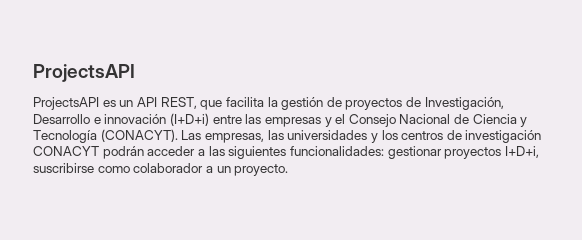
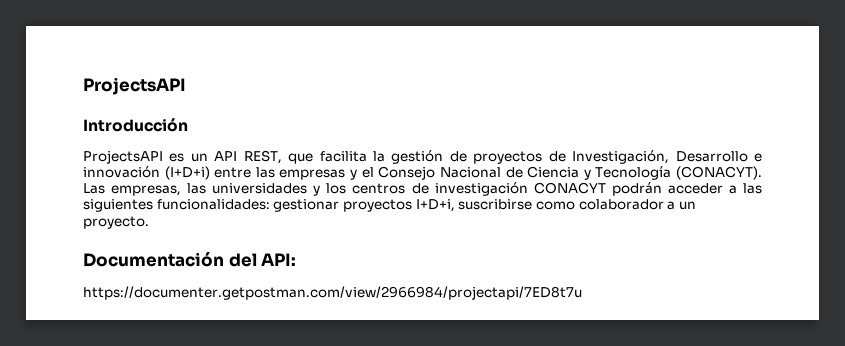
[33,64,135,82] ProjectsAPI -> [83,77,186,95] [83,118,188,132] ProjectsAPI // Introducción
(289, 170) none -> [83,252,297,267] [83,286,582,300] // Documentación del API: // https://documenter.getpostman.com/view/2966984/projectapi/7ED8t7u

